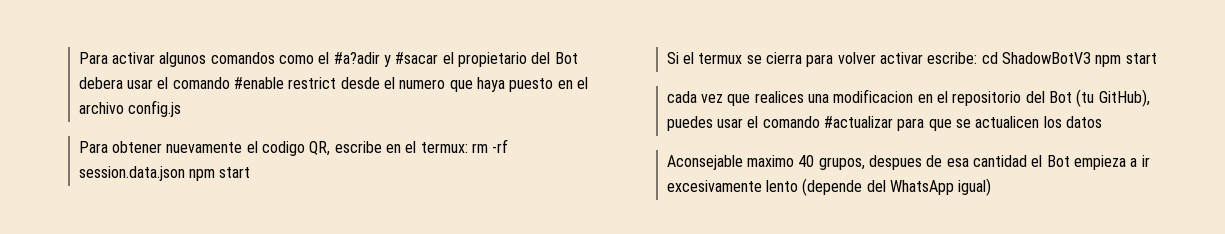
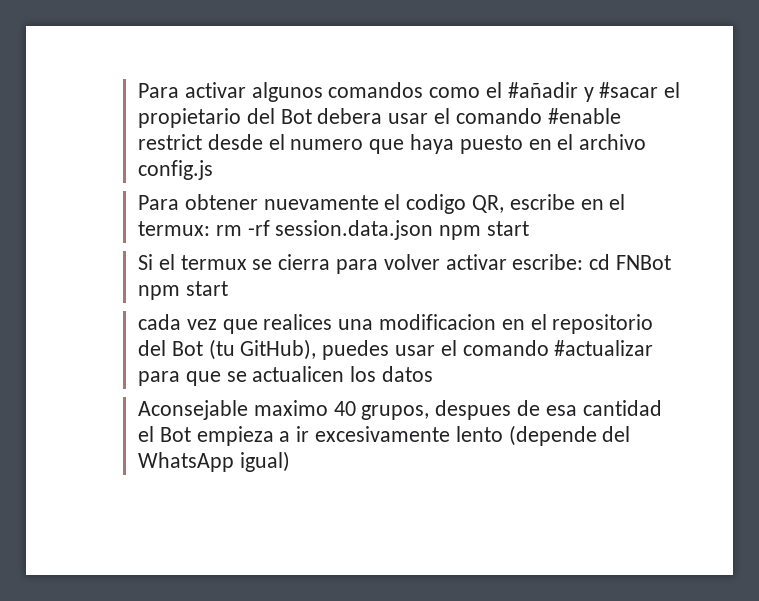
[333,52,380,64] #a?adir -> [507,82,578,98] #añadir
[1001,52,1091,64] ShadowBotV3 -> [616,255,672,270] FNBot

